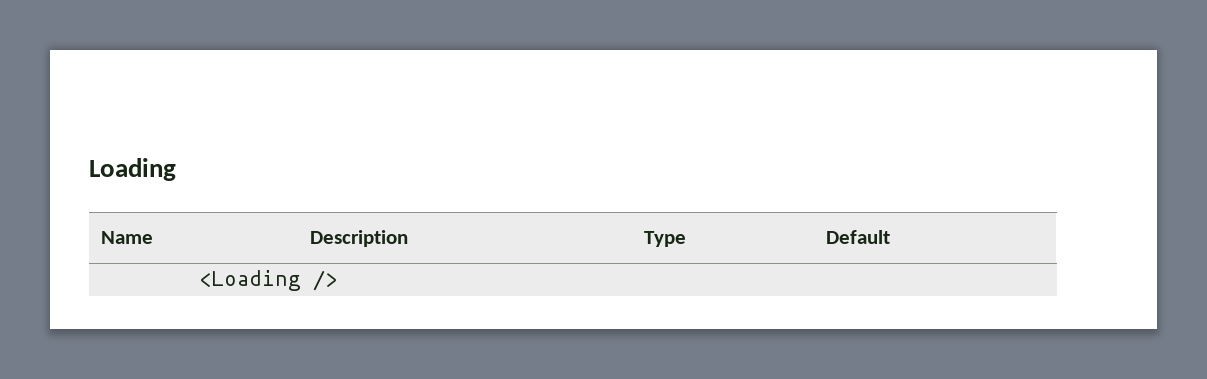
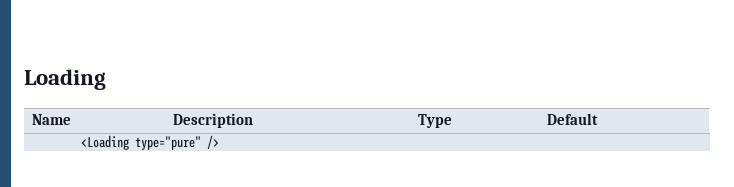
(301, 280) none -> [134,136,201,150] type="pure"

